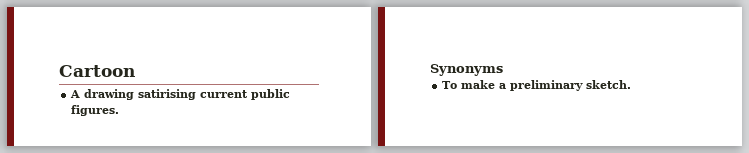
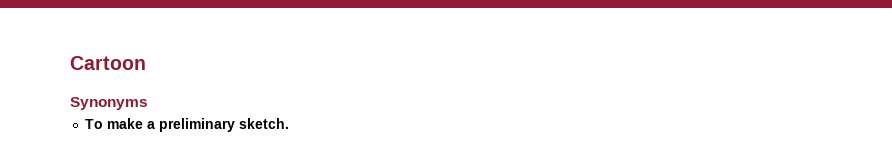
[70,89,291,100] [71,105,120,116] // A drawing satirising current public figures. -> (146, 63) none

